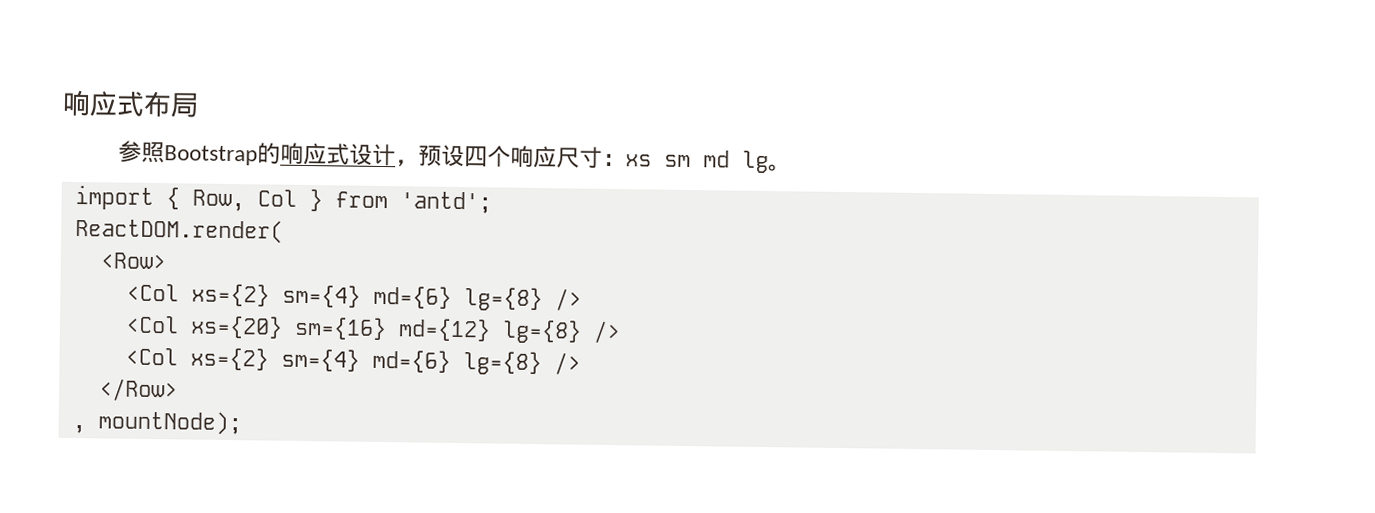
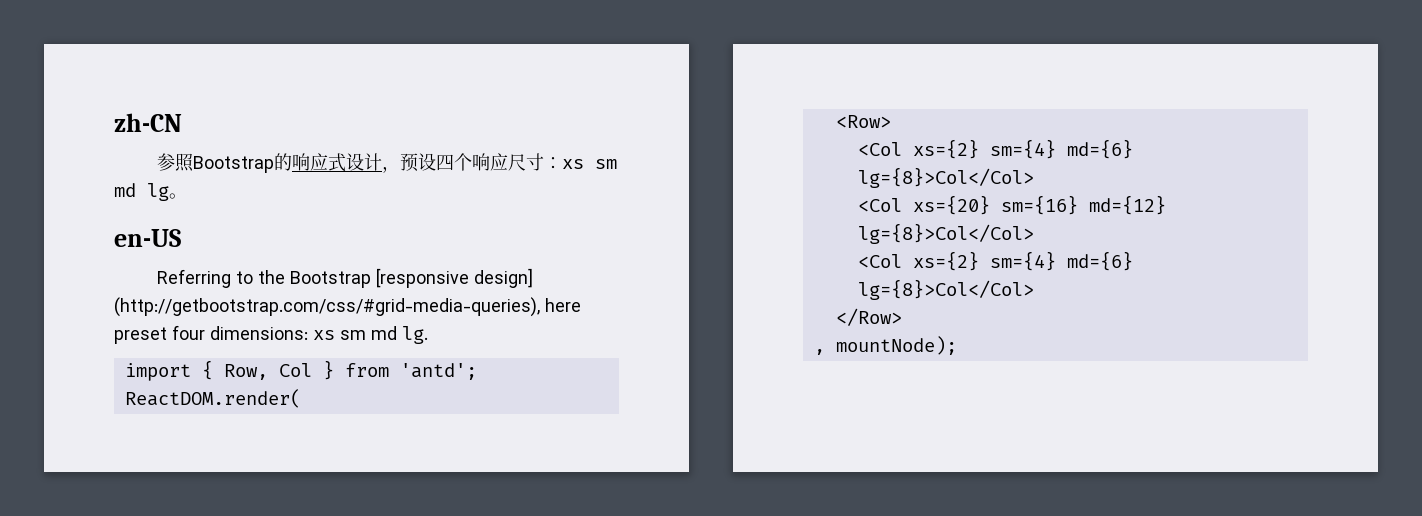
[62,89,199,118] 响应式布局 -> [114,113,182,132] zh-CN
(792, 168) none -> [114,229,181,247] [157,268,534,288] [114,297,581,317] [114,325,428,344] // en-US // Referring to the Bootstrap [responsive design] (http://getbootstrap.com/css/#grid-media-queries), here preset four dimensions: xs sm md lg.
[463,287,582,312] lg={8} /> -> [857,167,1034,188] lg={8}>Col</Col>
[501,319,621,344] [124,347,581,376] lg={8} /> // <Col xs={2} sm={4} md={6} lg={8} /> -> [857,223,1034,244] [857,251,1133,271] [857,279,1034,300] lg={8}>Col</Col> // <Col xs={2} sm={4} md={6} lg={8}>Col</Col>

